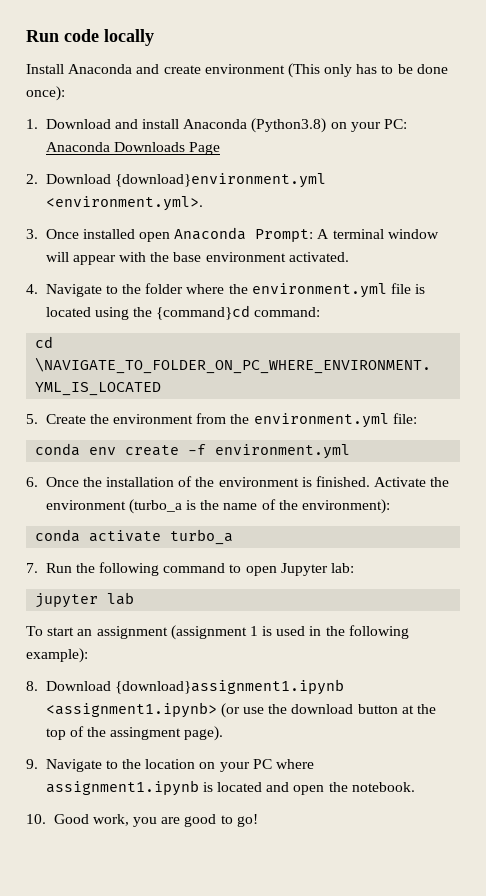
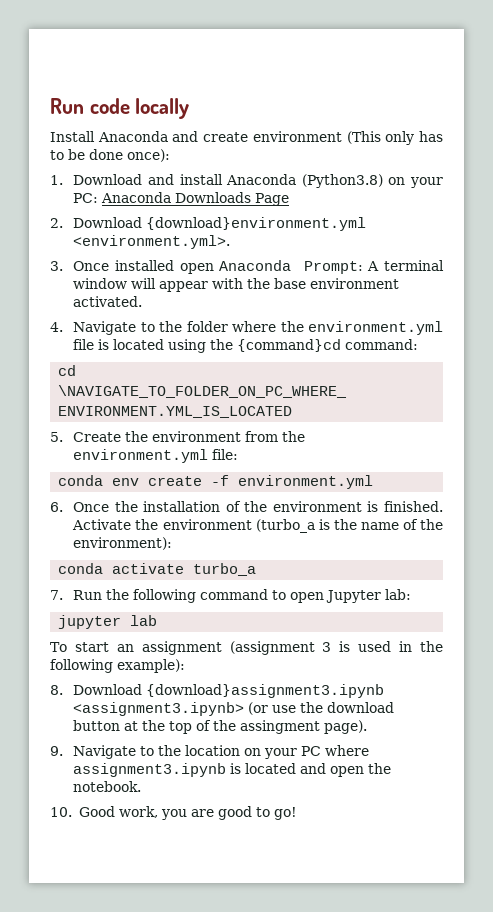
[249,626,258,636] 1 -> [322,642,332,652] 3
[114,679,344,695] [45,702,217,718] {download}assignment1.ipynb <assignment1.ipynb> -> [146,684,385,698] [73,702,245,716] {download}assignment3.ipynb <assignment3.ipynb>
[45,780,199,796] assignment1.ipynb -> [73,763,227,777] assignment3.ipynb

